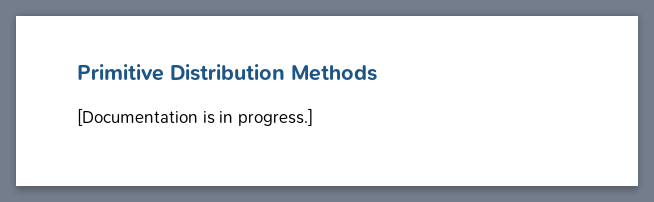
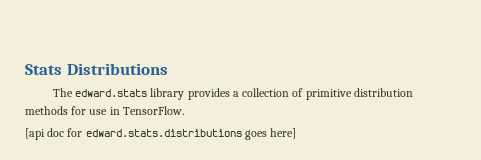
[77,64,377,81] [77,108,313,126] Primitive Distribution Methods // [Documentation is in progress.] -> [25,63,168,75] [52,88,413,100] [25,106,184,115] [25,128,297,140] Stats Distributions // The edward.stats library provides a collection of primitive distribution methods for use in TensorFlow. // [api doc for edward.stats.distributions goes here]

